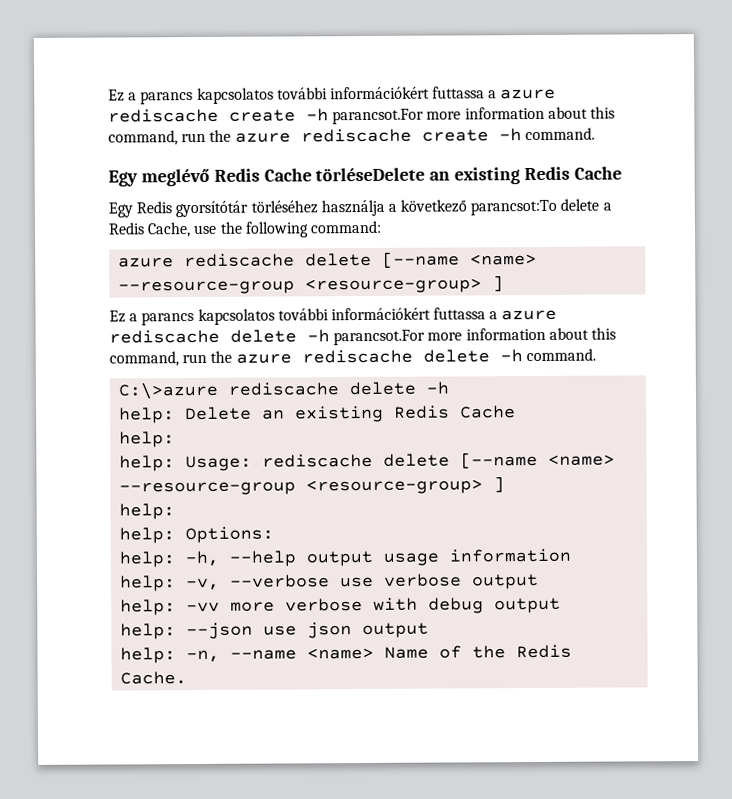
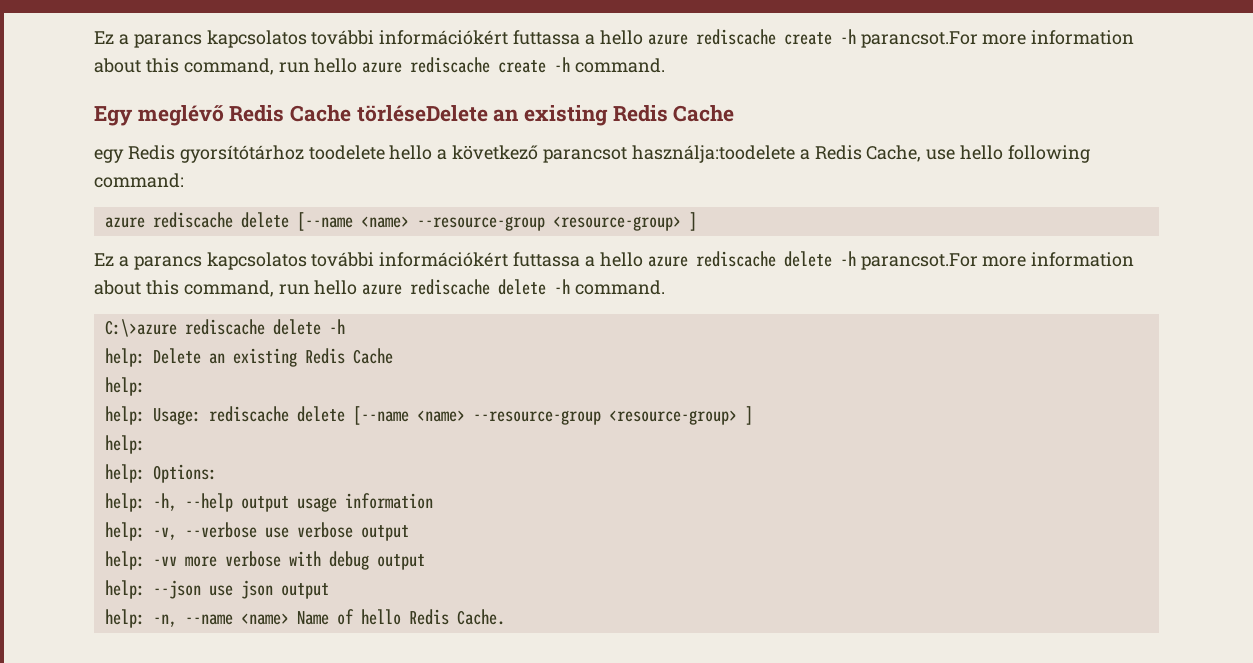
[108,86,498,105] Ez a parancs kapcsolatos további információkért futtassa a -> [94,30,643,48] Ez a parancs kapcsolatos további információkért futtassa a hello
[209,129,232,142] the -> [314,58,358,73] hello
[108,198,600,218] Egy Redis gyorsítótár törléséhez használja a következő parancsot:To delete -> [94,145,795,163] egy Redis gyorsítótárhoz toodelete hello a következő parancsot használja:toodelete
[219,221,243,234] the -> [960,145,1004,160] hello
(499, 315) none -> [599,252,643,267] hello
[210,350,233,363] the -> [314,280,358,295] hello
[472,645,507,659] the -> [360,609,401,625] hello

